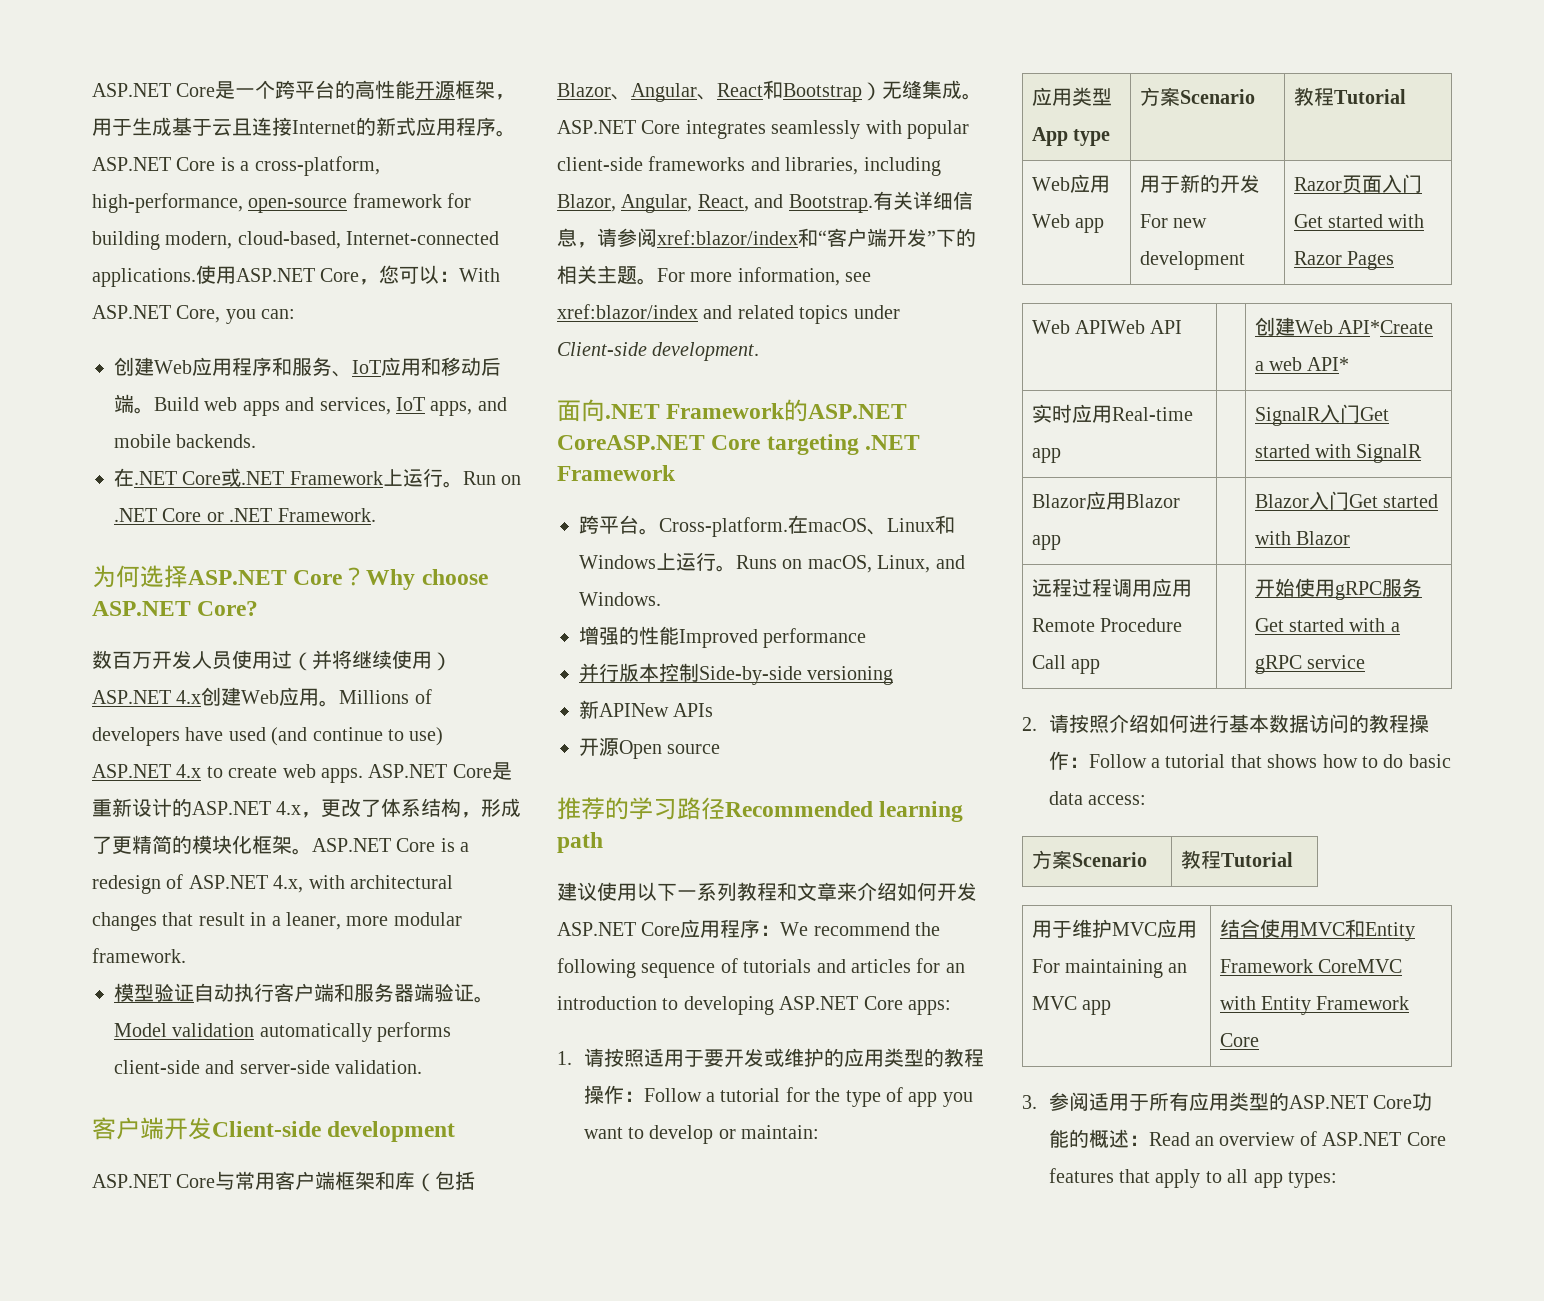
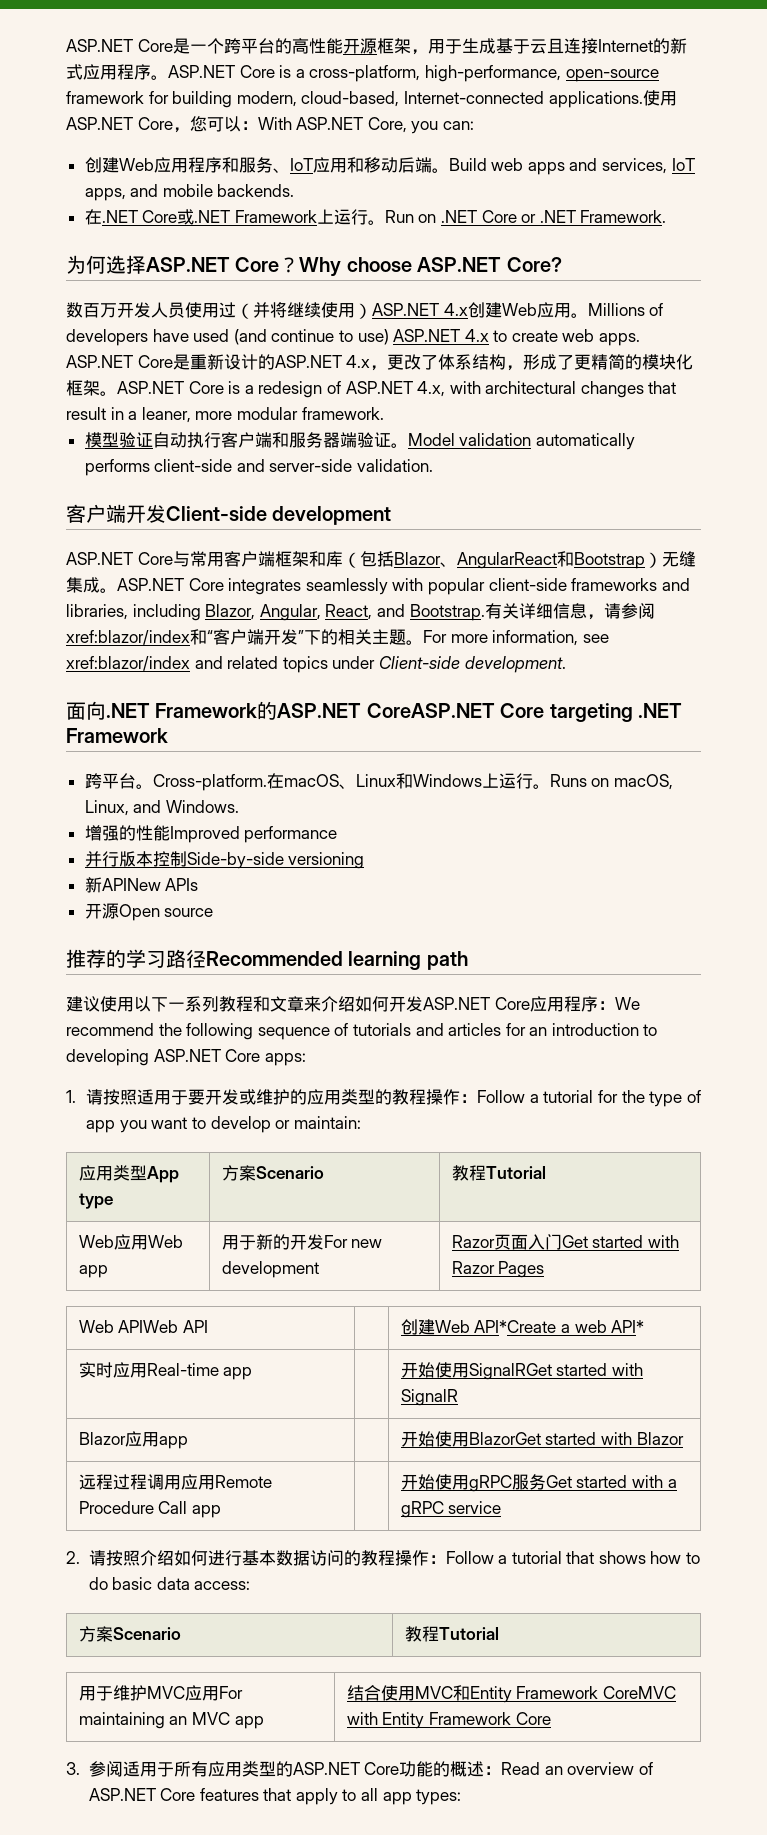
[631,83,763,102] Angular、React -> [456,552,557,569] AngularReact
[1254,404,1389,426] SignalR入门Get -> [400,1362,552,1380] 开始使用SignalRGet
[1125,494,1180,508] [1031,535,1061,550] [1254,491,1378,510] Blazor app | | Blazor入门Get -> [158,1436,188,1449] [400,1431,541,1447] app | | 开始使用BlazorGet

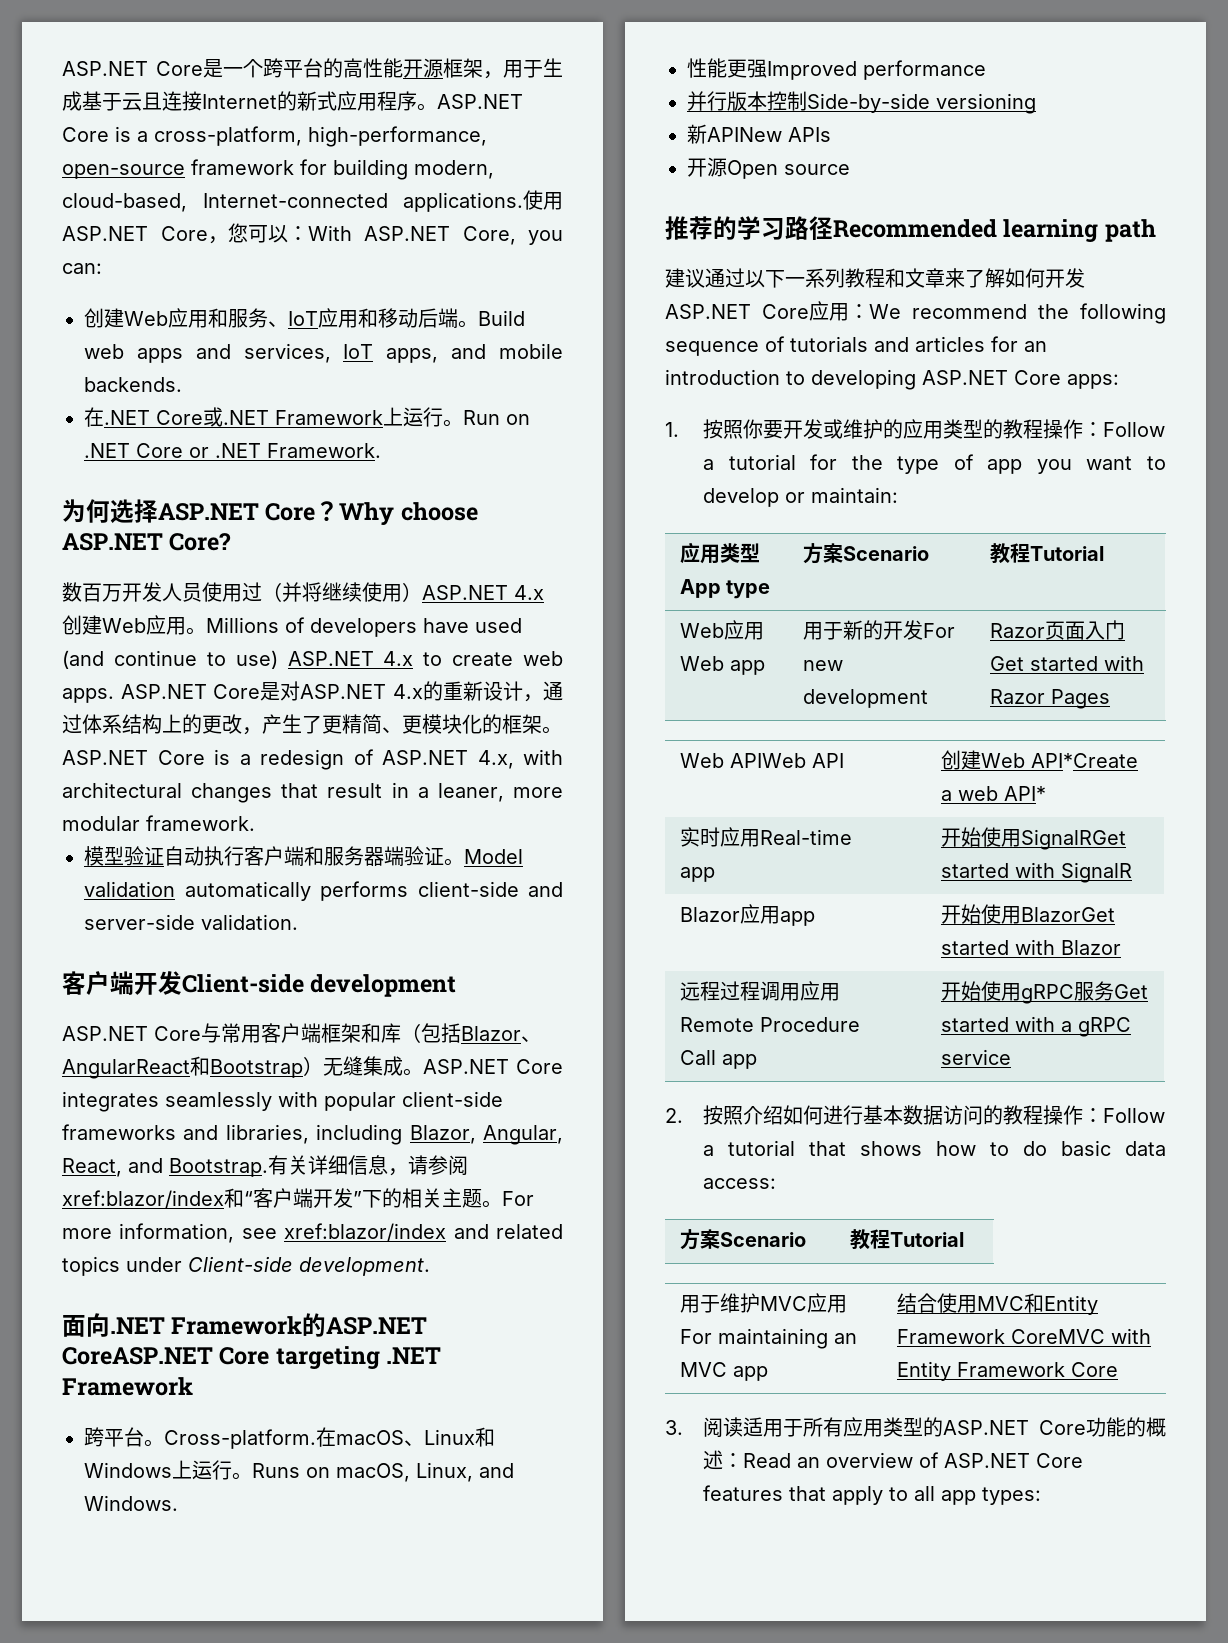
[187,157,222,173] 程序 -> (208, 319) none
[189,354,694,371] 重新设计的ASP.NET 4.x，更改了体系结构，形成了更精简的模块化 -> [280,681,563,702] [62,714,502,735] 对ASP.NET 4.x的重新设计，通过体系结构上的更改，产生了更精简、更模块化的
[84,825,170,841] 增强的性能 -> [687,58,767,78] 性能更强
[100,996,134,1012] 使用 -> [705,268,745,288] 通过
[321,996,355,1012] 介绍 -> [965,268,1005,288] 了解
[563,996,598,1012] 程序 -> (849, 312) none
[86,1089,189,1105] 请按照适用于 -> [702,419,763,439] 按照你
[88,1550,106,1566] 请 -> (683, 1115) none
[88,1761,123,1777] 参阅 -> [702,1417,743,1437] 阅读

